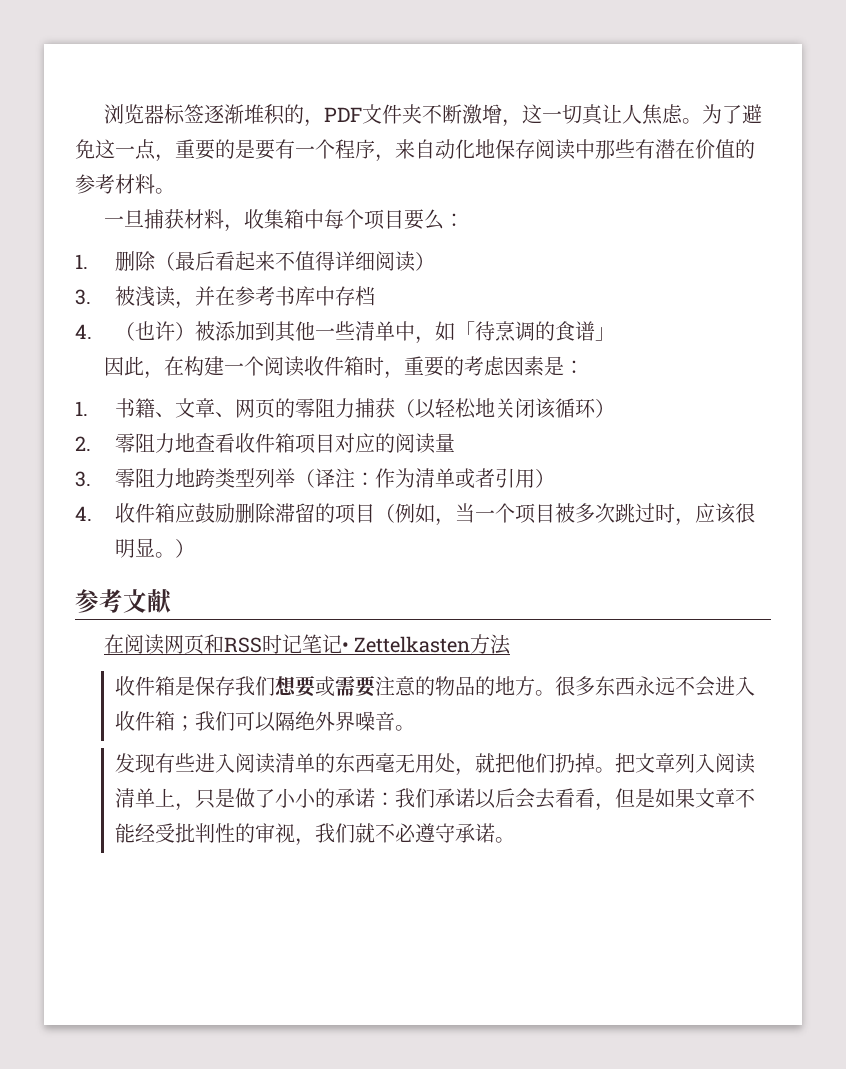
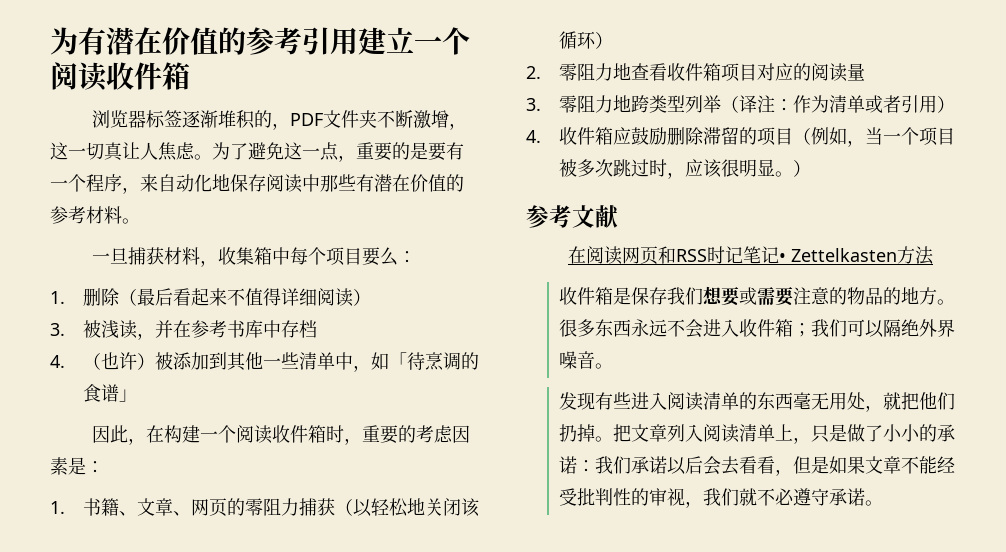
(104, 114) none -> [50,27,470,55] [50,62,190,91] 为有潜在价值的参考引用建立一个阅读收件箱 //

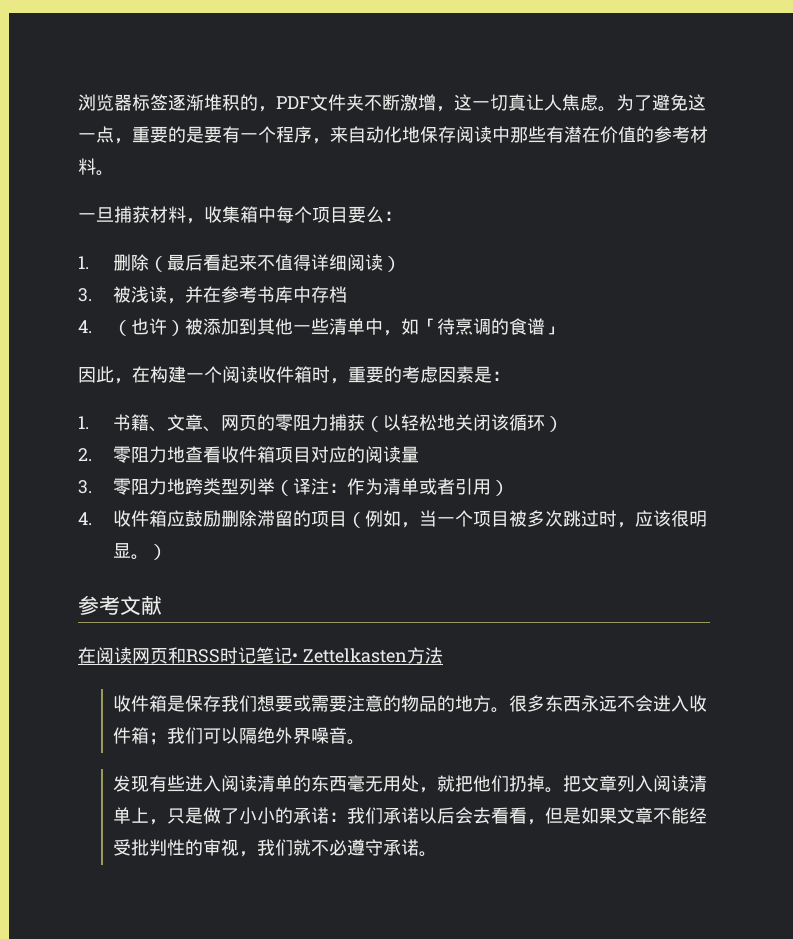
[50,27,470,55] [50,62,190,91] 为有潜在价值的参考引用建立一个阅读收件箱 // -> (78, 102) none

